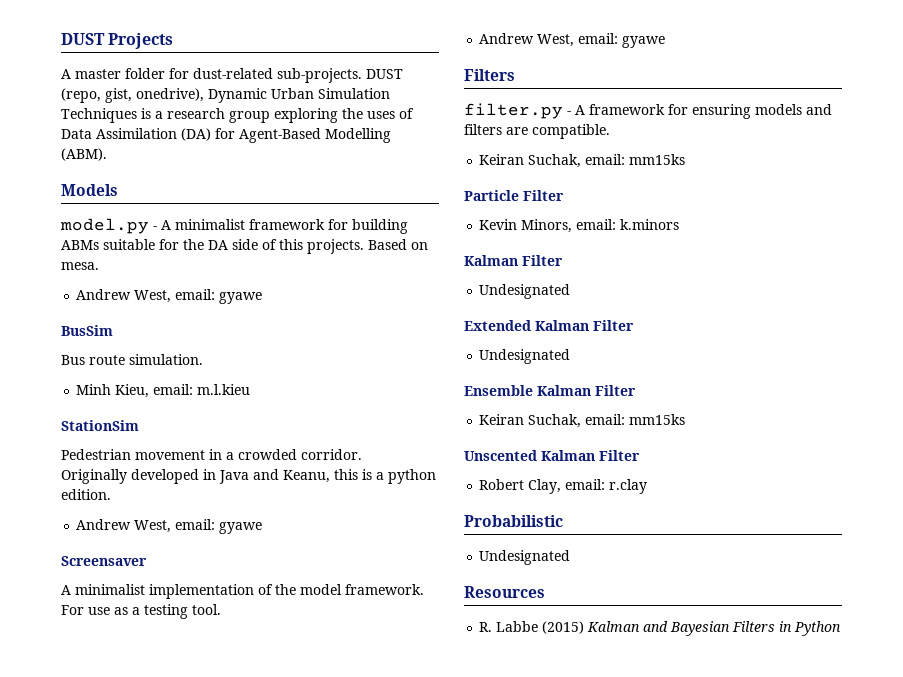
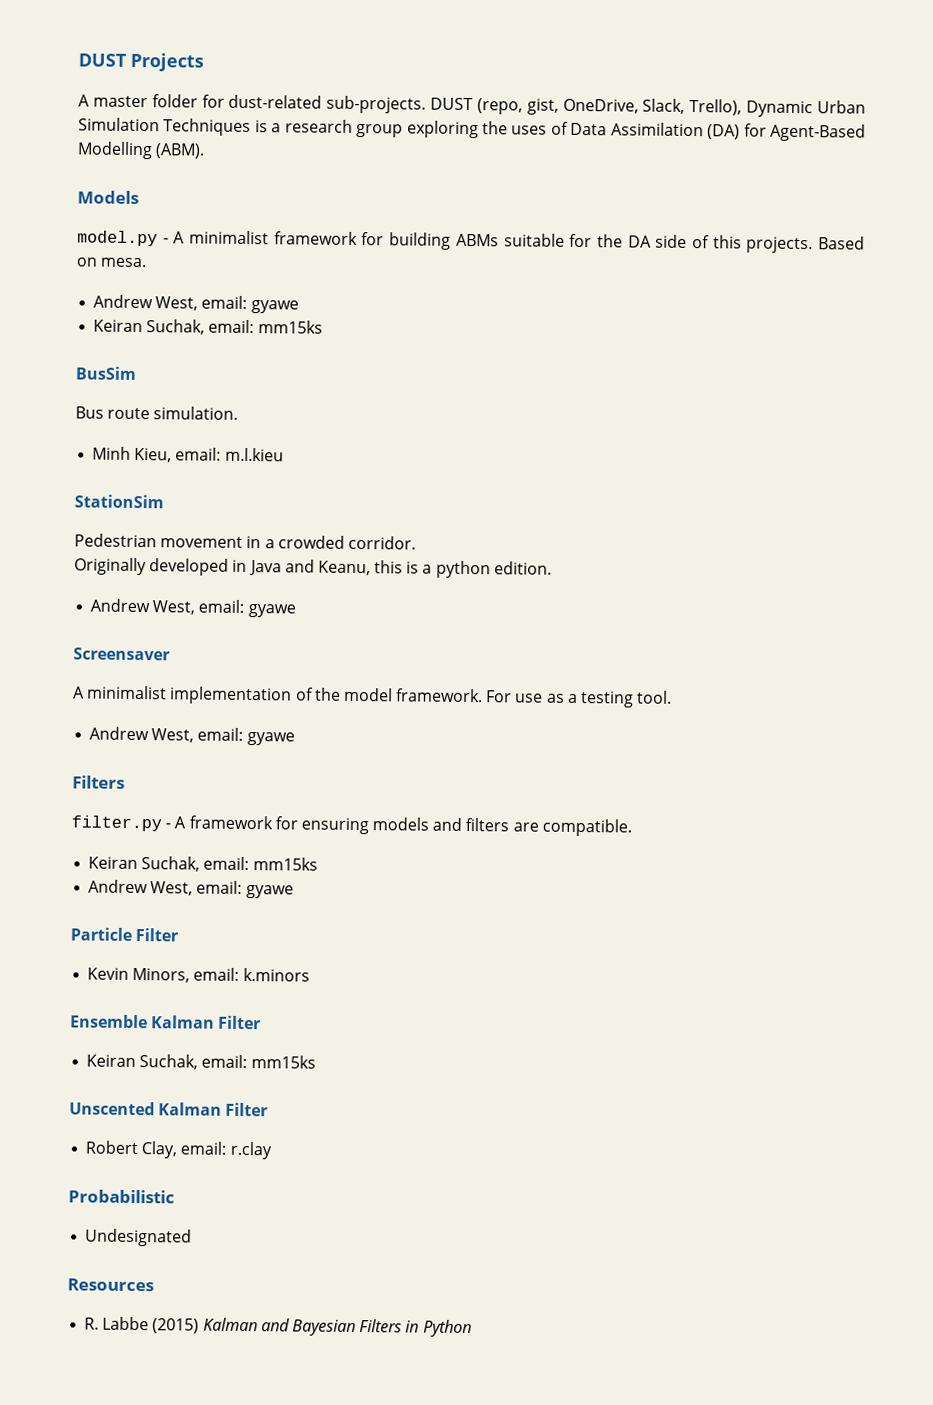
[136,88,204,102] onedrive), -> [562,98,743,116] OneDrive, Slack, Trello),
(263, 298) none -> [93,319,323,335] // Keiran Suchak, email: mm15ks
(686, 159) none -> [88,879,294,899] // Andrew West, email: gyawe
[464,255,563,266] [479,284,571,299] [464,320,634,331] [479,349,571,364] // Kalman Filter // Undesignated // Extended Kalman Filter // Undesignated -> (310, 974) none

